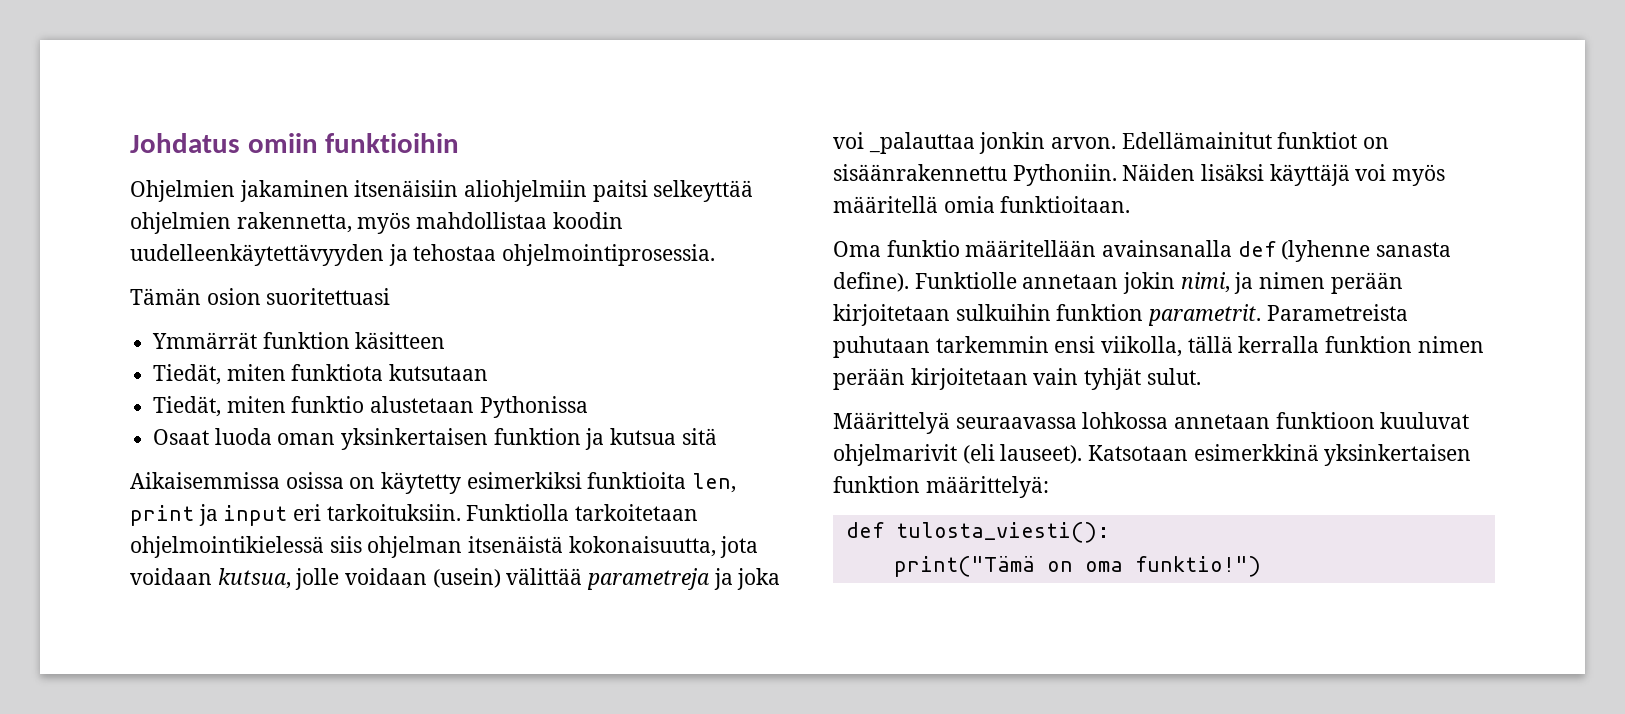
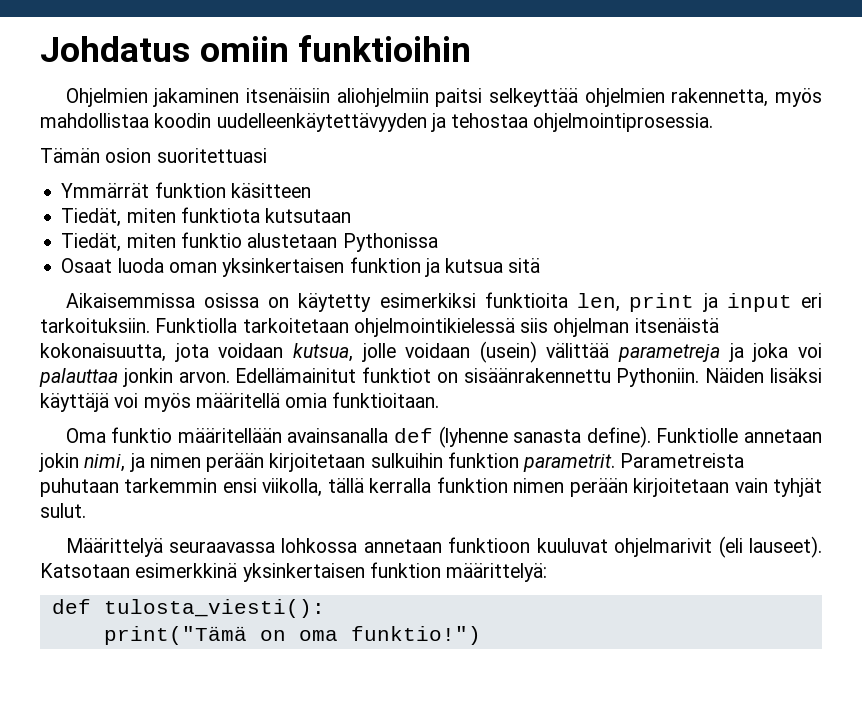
[868,132,975,154] _palauttaa -> [39,368,118,387] palauttaa

